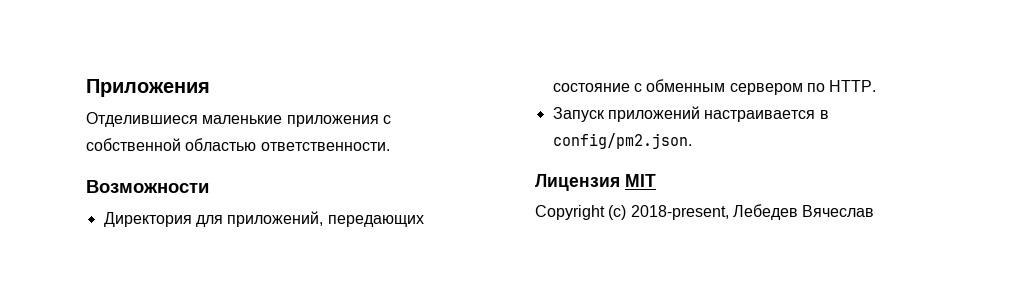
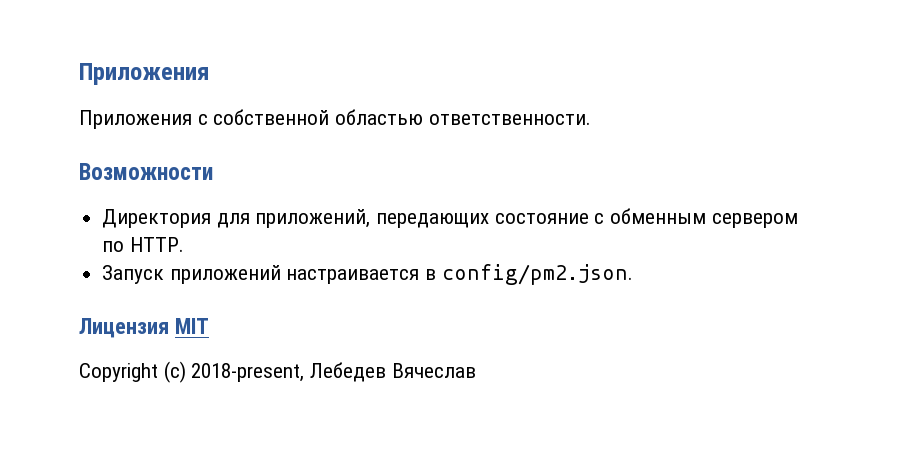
[86,112,379,127] Отделившиеся маленькие приложения -> [79,110,192,129] Приложения

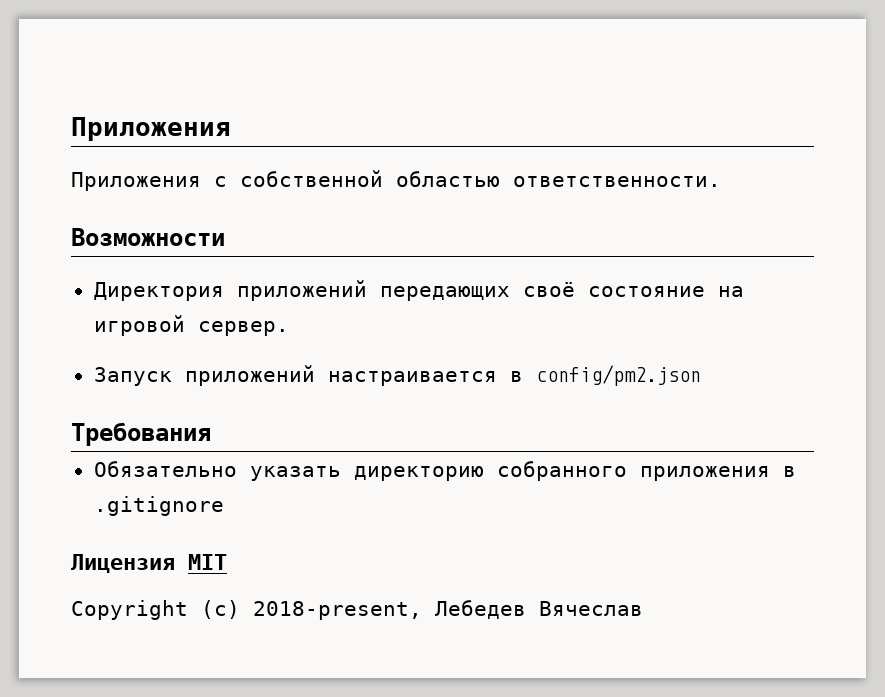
[216,208,798,228] [102,237,184,252] [102,264,633,285] для приложений, передающих состояние с обменным сервером по HTTP. // Запуск приложений настраивается в config/pm2.json. -> [236,280,744,301] [93,315,289,336] [93,365,701,386] [71,422,211,446] [93,461,796,481] [93,496,224,516] приложений передающих своё состояние на игровой сервер. // Запуск приложений настраивается в config/pm2.json // Требования // Обязательно указать директорию собранного приложения в .gitignore

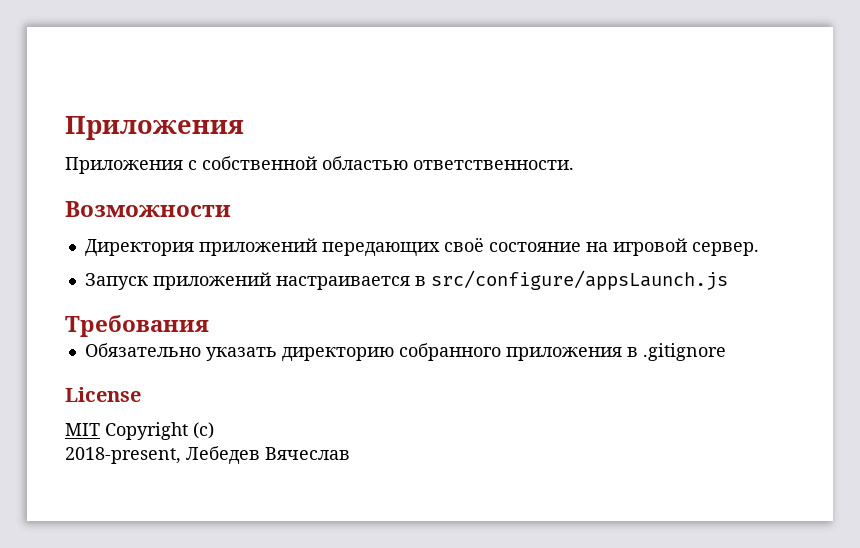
[535,365,701,386] config/pm2.json -> [430,270,728,290] src/configure/appsLaunch.js
[71,554,175,573] Лицензия -> [65,387,141,402] License //
(227, 562) // -> (100, 429) none
(240, 609) none -> (214, 430) //

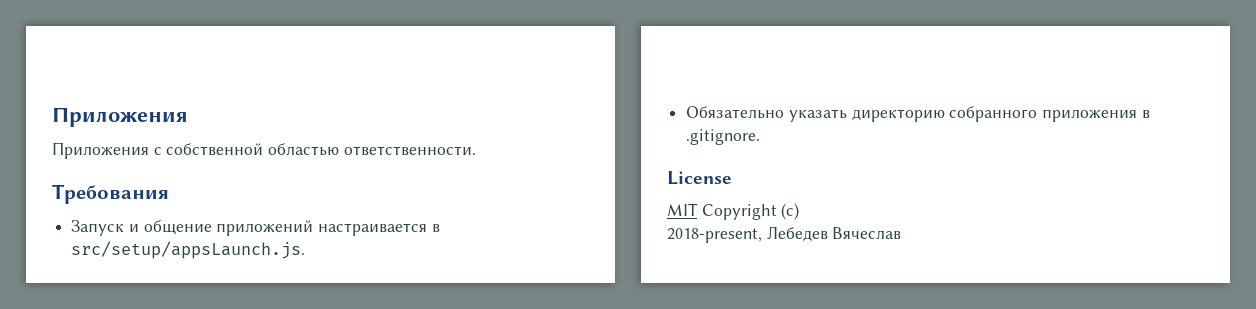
[65,201,231,217] [84,237,759,257] Возможности // Директория приложений передающих своё состояние на игровой сервер. -> [52,184,169,204] Требования
(148, 281) none -> [128,220,212,235] и общение
[430,270,728,290] [65,315,209,337] src/configure/appsLaunch.js // Требования -> [71,241,306,259] src/setup/appsLaunch.js.
[642,343,726,361] .gitignore -> [686,129,761,145] .gitignore.

